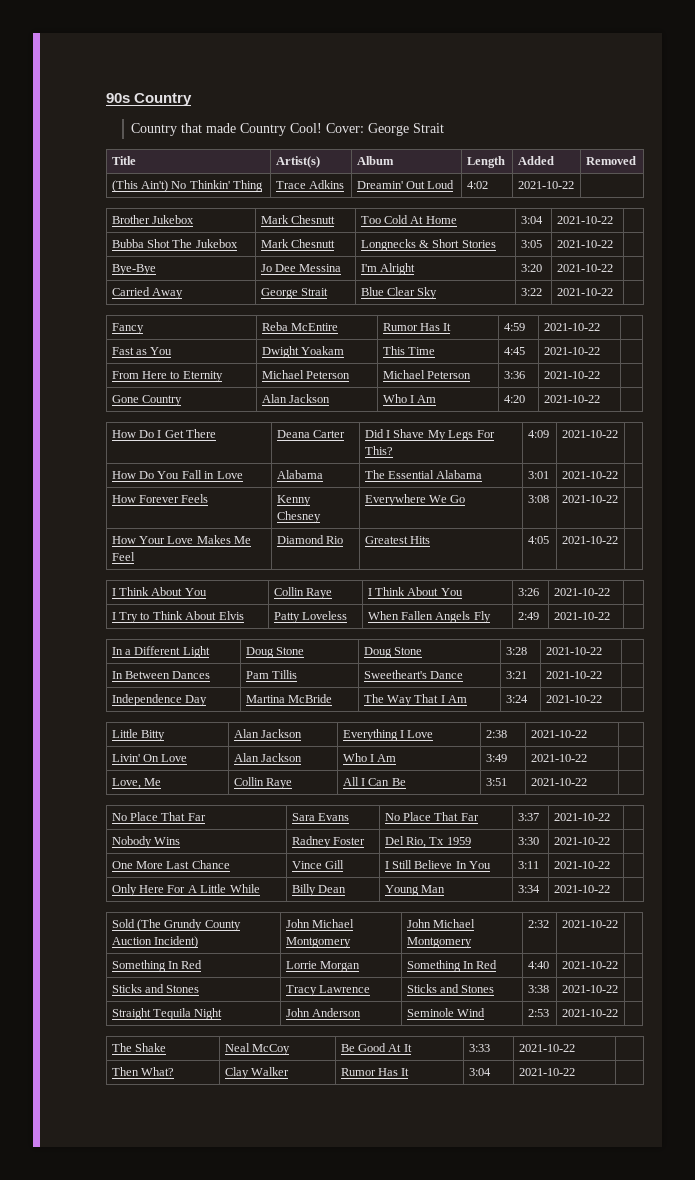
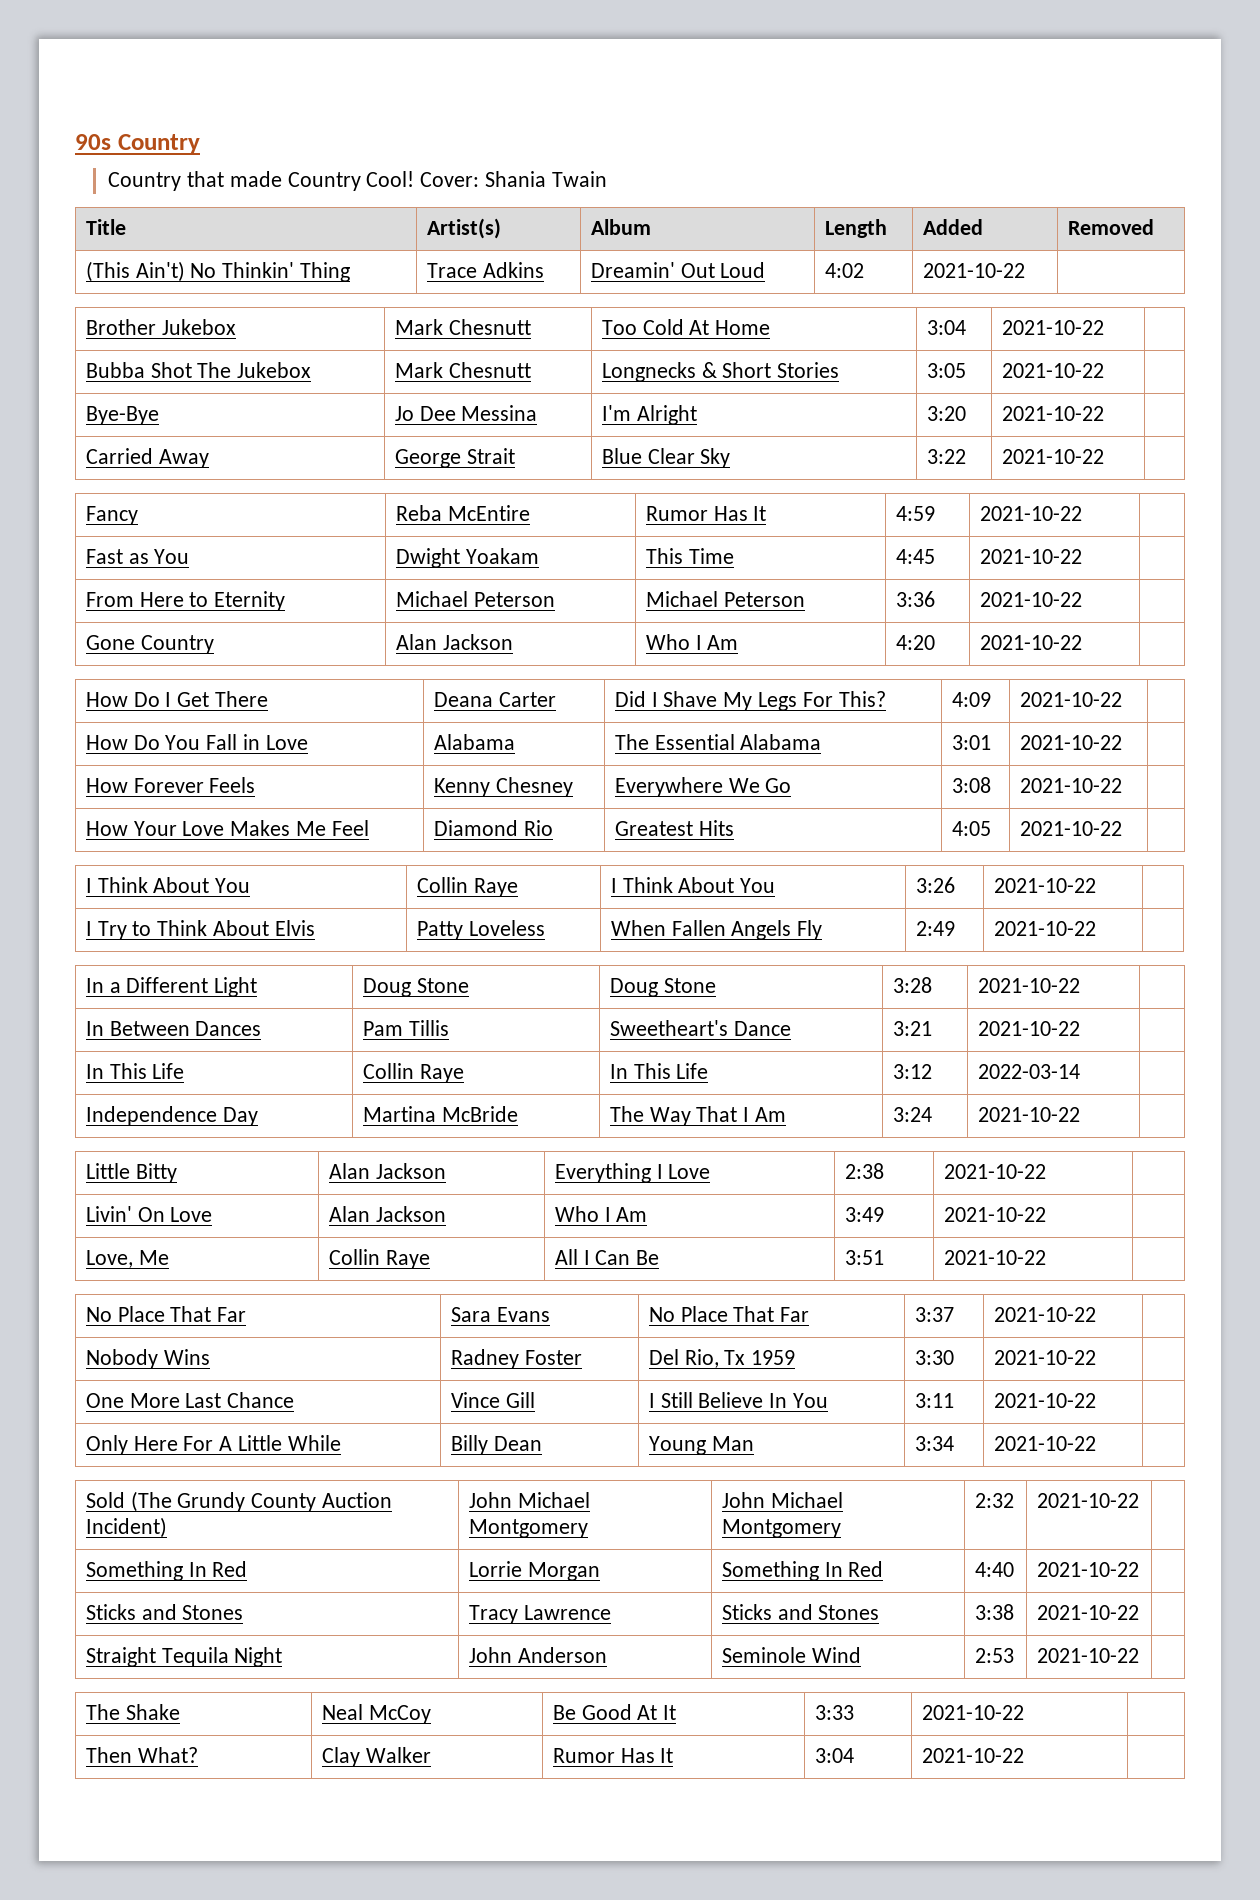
[368,123,445,136] George Strait -> [485,171,607,187] Shania Twain
(602, 675) none -> [85,1063,185,1079] [362,1063,464,1083] [609,1063,709,1079] [892,1064,932,1079] [977,1064,1080,1079] // In This Life | Collin Raye | In This Life | 3:12 | 2022-03-14 |

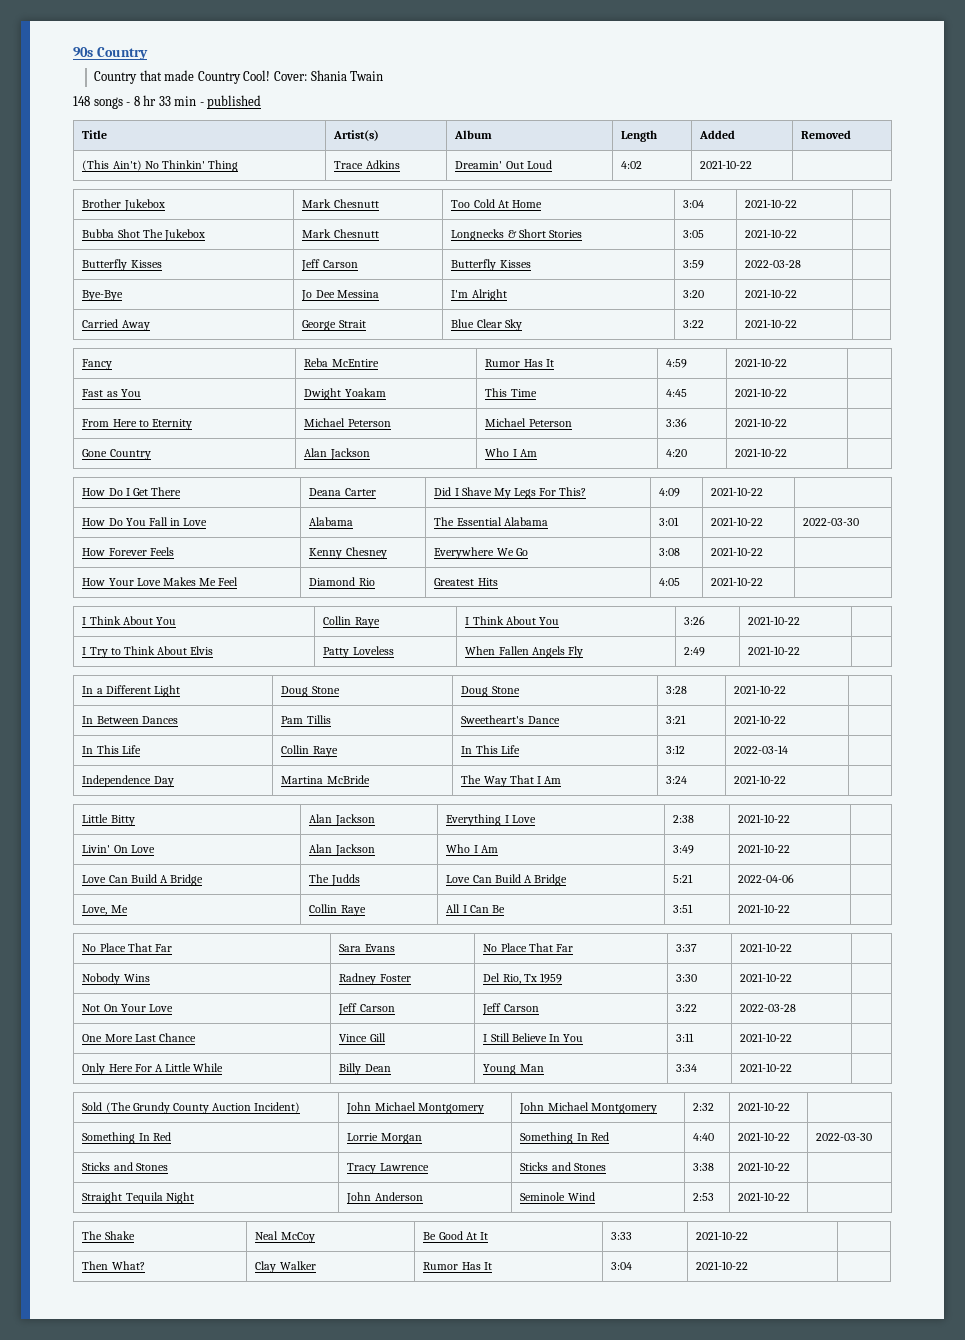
(607, 179) none -> [73,95,262,109] // 148 songs - 8 hr 33 min - published
(1104, 370) none -> [82,259,162,271] [301,259,358,271] [451,259,531,271] [683,260,705,269] [745,260,802,268] // Butterfly Kisses | Jeff Carson | Butterfly Kisses | 3:59 | 2022-03-28 |
(1122, 742) none -> [803,518,860,526] 2022-03-30
(1046, 1214) none -> [82,874,203,886] [309,874,360,886] [446,874,567,886] [673,874,694,883] [738,874,795,883] // Love Can Build A Bridge | The Judds | Love Can Build A Bridge | 5:21 | 2022-04-06 |
(1096, 1357) none -> [82,1004,173,1012] [338,1003,395,1015] [482,1003,539,1015] [676,1004,698,1012] [740,1004,797,1012] // Not On Your Love | Jeff Carson | Jeff Carson | 3:22 | 2022-03-28 |
(1139, 1569) none -> [816,1133,873,1141] 2022-03-30

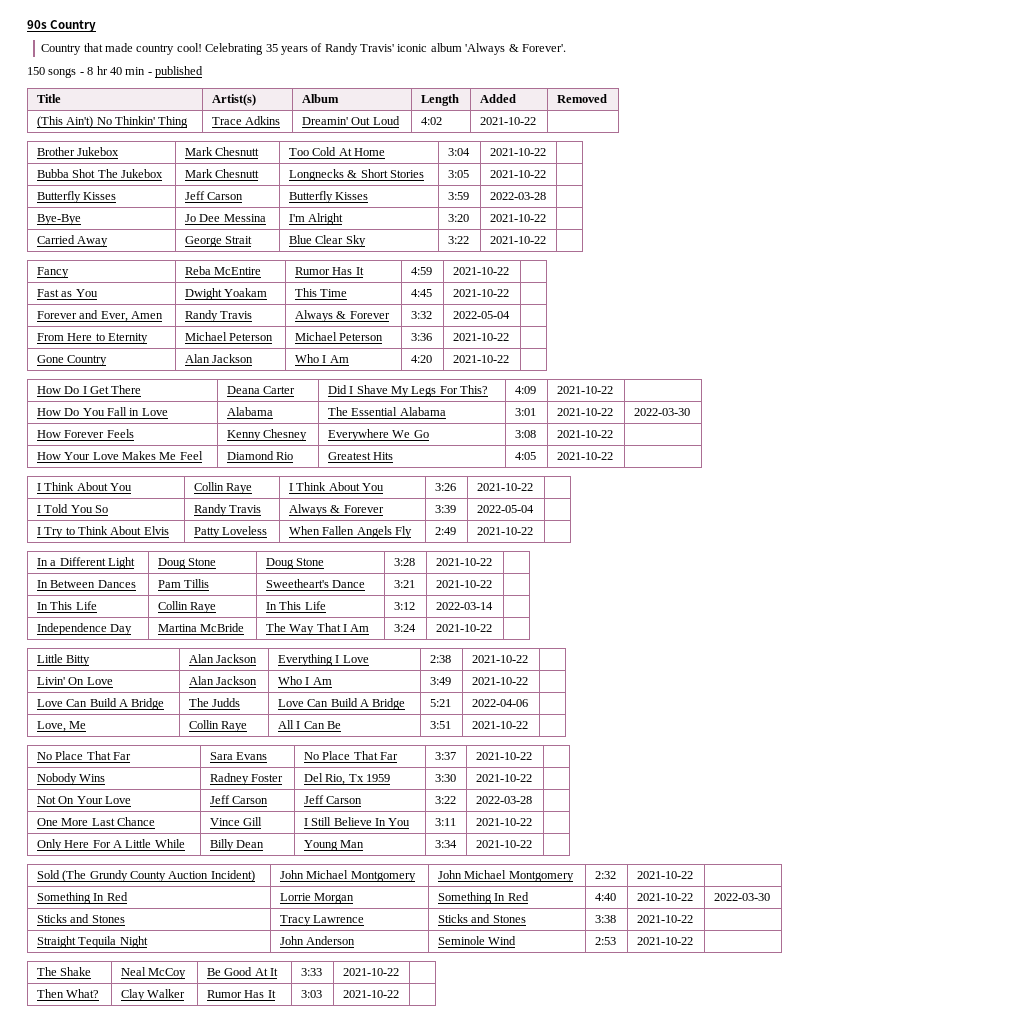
[197,70,384,84] [73,96,90,106] Country Cool! Cover: Shania Twain // 148 -> [136,43,566,55] [27,67,45,75] country cool! Celebrating 35 years of Randy Travis' iconic album 'Always & Forever'. // 150
[158,96,171,106] 33 -> [109,67,122,75] 40
(788, 392) none -> [36,310,164,322] [184,310,253,322] [294,310,390,322] [410,311,432,319] [452,311,510,319] // Forever and Ever, Amen | Randy Travis | Always & Forever | 3:32 | 2022-05-04 |
(801, 620) none -> [36,504,109,513] [193,504,262,516] [288,504,384,516] [434,505,456,513] [476,505,534,513] // I Told You So | Randy Travis | Always & Forever | 3:39 | 2022-05-04 |
[611,1262,633,1270] 3:04 -> [300,990,322,998] 3:03

